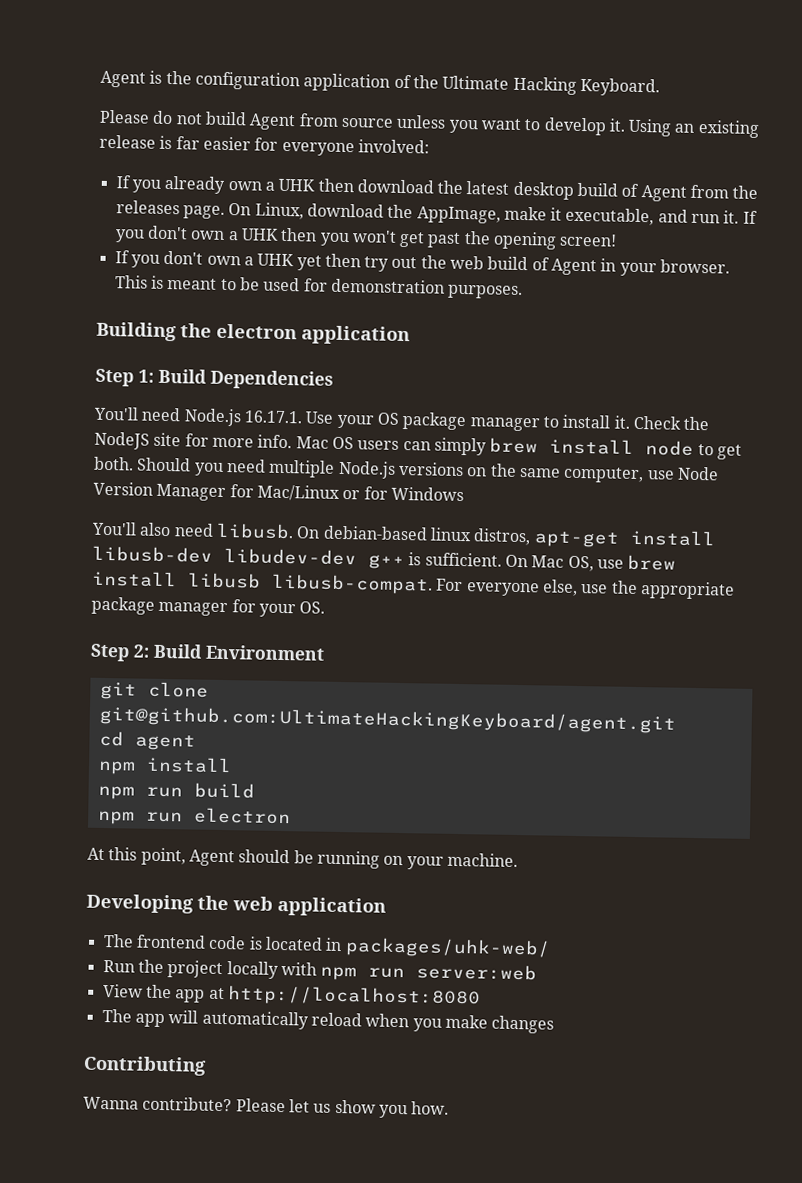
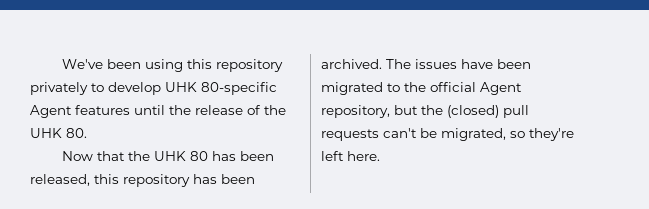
[100,70,660,97] [99,109,760,138] [99,134,430,157] [115,175,759,202] [115,200,758,226] [114,225,618,250] [114,250,731,277] [114,275,524,300] [96,321,410,346] [95,368,334,390] [93,406,710,432] [94,431,742,460] [94,456,719,484] [93,481,464,502] [91,521,716,548] [92,545,677,572] [92,570,735,600] [91,596,326,618] [90,643,325,662] [99,681,209,700] [98,705,676,734] [98,730,196,751] [97,756,232,775] [97,782,255,800] [97,807,291,825] [87,847,518,870] [86,893,386,917] [102,934,551,959] [102,959,538,981] [102,983,481,1008] [101,1008,555,1034] [83,1055,207,1076] [83,1096,450,1119] Agent is the configuration application of the Ultimate Hacking Keyboard. // Please do not build Agent from source unless you want to develop it. Using an existing release is far easier for everyone involved: // If you already own a UHK then download the latest desktop build of Agent from the releases page. On Linux, download the AppImage, make it executable, and run it. If you don't own a UHK then you won't get past the opening screen! // If you don't own a UHK yet then try out the web build of Agent in your browser. This is meant to be used for demonstration purposes. // Building the electron application // Step 1: Build Dependencies // You'll need Node.js 16.17.1. Use your OS package manager to install it. Check the NodeJS site for more info. Mac OS users can simply brew install node to get both. Should you need multiple Node.js versions on the same computer, use Node Version Manager for Mac/Linux or for Windows // You'll also need libusb. On debian-based linux distros, apt-get install libusb-dev libudev-dev g++ is sufficient. On Mac OS, use brew install libusb libusb-compat. For everyone else, use the appropriate package manager for your OS. // Step 2: Build Environment // git clone git@github.com:UltimateHackingKeyboard/agent.git // cd agent // npm install // npm run build // npm run electron // At this point, Agent should be running on your machine. // Developing the web application // The frontend code is located in packages/uhk-web/ // Run the project locally with npm run server:web // View the app at http://localhost:8080 // The app will automatically reload when you make changes // Contributing // Wanna contribute? Please let us show you how. -> [62,59,284,72] [30,82,277,95] [30,105,286,118] [30,128,87,138] [62,151,275,161] [30,174,255,187] [321,59,531,69] [321,82,522,95] [321,105,529,118] [321,128,574,141] [321,151,380,161] We've been using this repository privately to develop UHK 80-specific Agent features until the release of the UHK 80. // Now that the UHK 80 has been released, this repository has been archived. The issues have been migrated to the official Agent repository, but the (closed) pull requests can't be migrated, so they're left here.

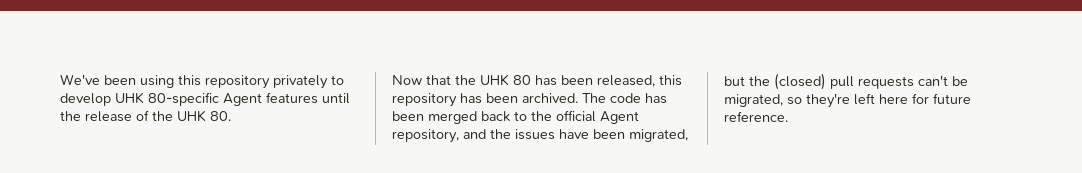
[415,59,531,69] [321,82,383,95] issues have been migrated -> [610,93,667,104] [392,111,510,124] code has been merged back
(390, 111) none -> [463,129,688,142] and the issues have been migrated,
[347,151,380,161] here. -> [879,93,971,104] [724,111,788,122] here for future reference.

